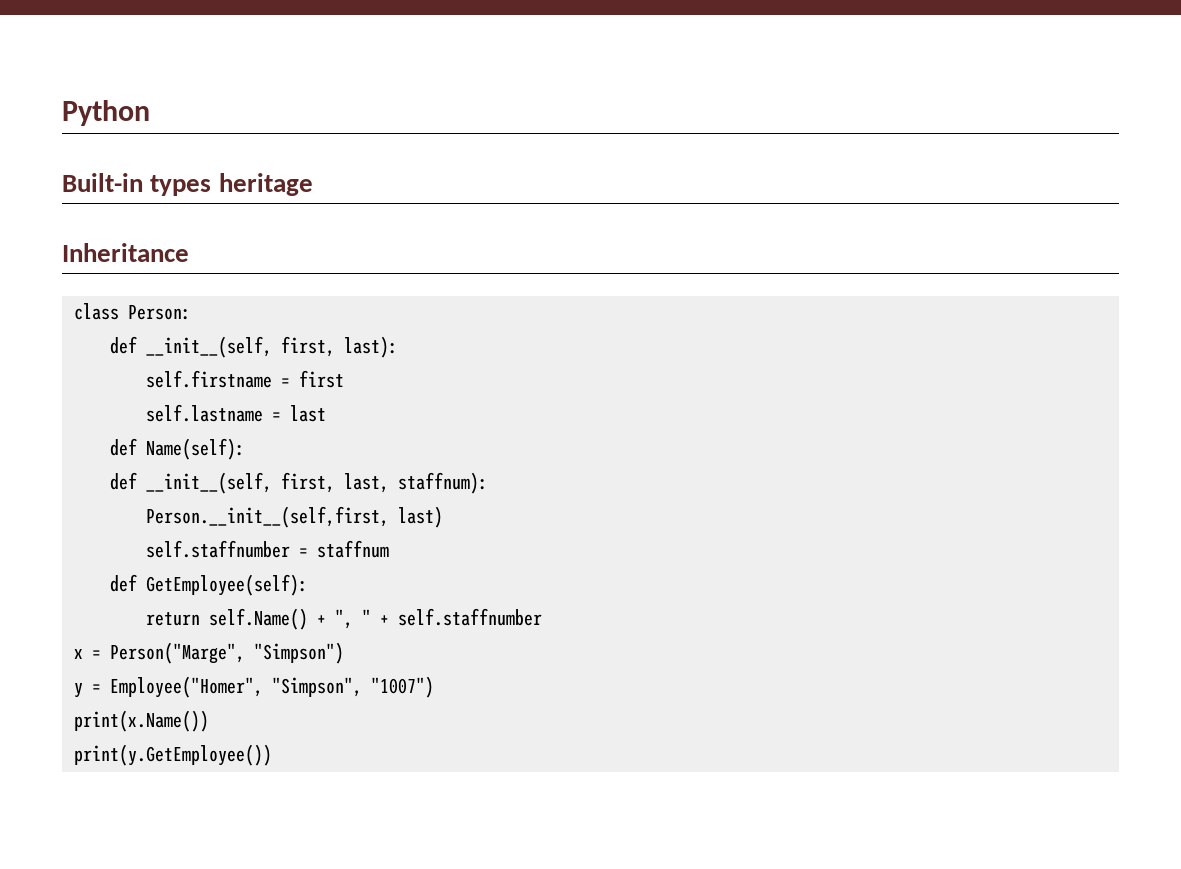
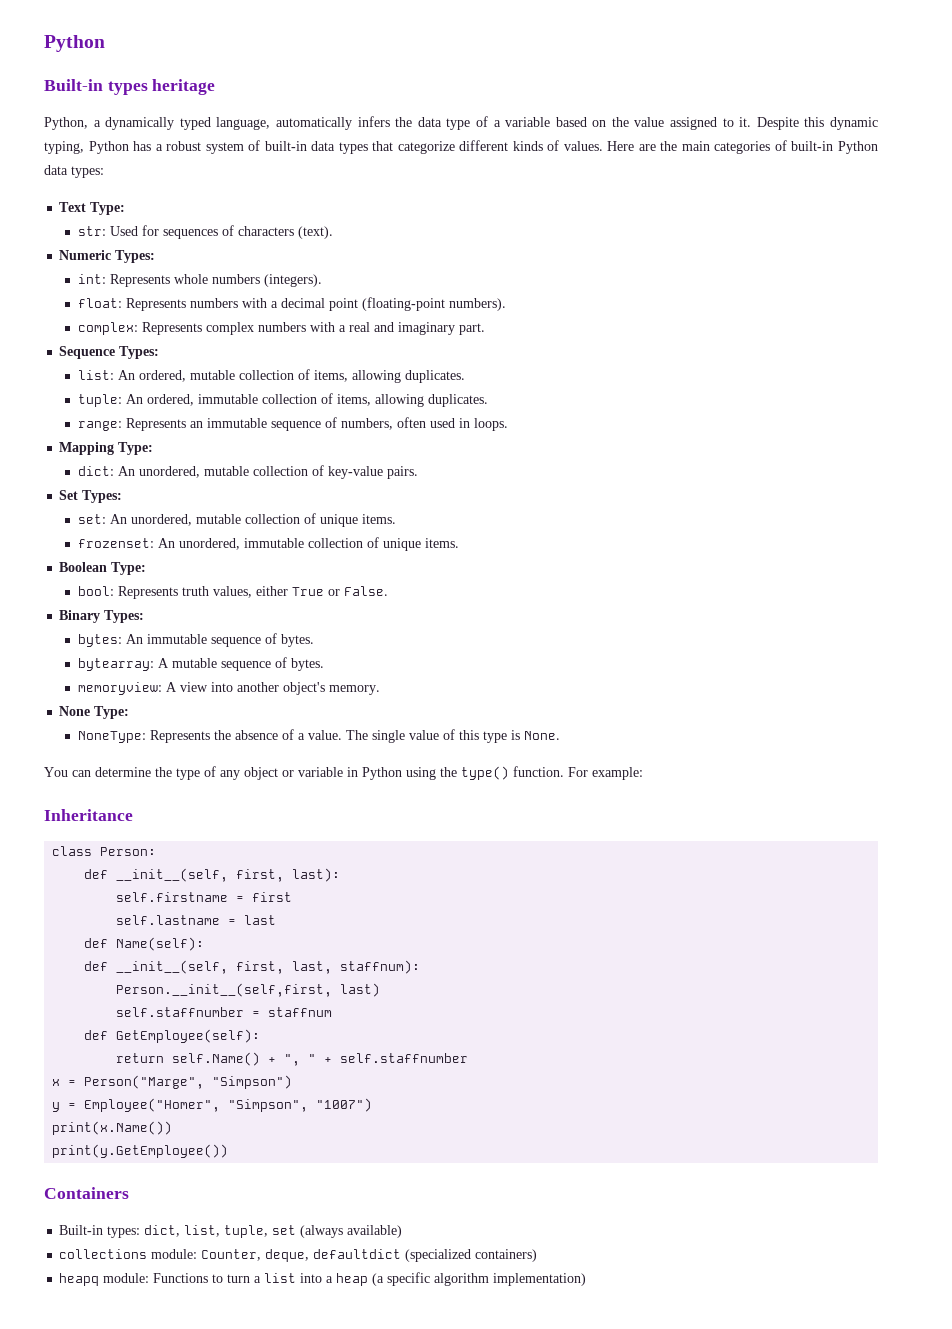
(313, 184) none -> [44,116,879,130] [44,140,878,154] [44,165,104,178] [59,202,126,215] [77,225,333,239] [59,250,156,263] [77,274,322,287] [77,297,506,311] [77,322,485,335] [59,346,160,359] [77,369,465,383] [77,393,488,407] [77,417,508,431] [59,442,154,455] [77,465,418,479] [59,490,123,503] [77,513,396,527] [77,537,459,551] [59,562,147,575] [77,586,388,599] [59,610,145,623] [77,633,314,647] [77,657,324,671] [77,682,380,695] [59,706,130,719] [77,729,560,743] [44,766,643,780] // Python, a dynamically typed language, automatically infers the data type of a variable based on the value assigned to it. Despite this dynamic typing, Python has a robust system of built-in data types that categorize different kinds of values. Here are the main categories of built-in Python data types: // Text Type: // str: Used for sequences of characters (text). // Numeric Types: // int: Represents whole numbers (integers). // float: Represents numbers with a decimal point (floating-point numbers). // complex: Represents complex numbers with a real and imaginary part. // Sequence Types: // list: An ordered, mutable collection of items, allowing duplicates. // tuple: An ordered, immutable collection of items, allowing duplicates. // range: Represents an immutable sequence of numbers, often used in loops. // Mapping Type: // dict: An unordered, mutable collection of key-value pairs. // Set Types: // set: An unordered, mutable collection of unique items. // frozenset: An unordered, immutable collection of unique items. // Boolean Type: // bool: Represents truth values, either True or False. // Binary Types: // bytes: An immutable sequence of bytes. // bytearray: A mutable sequence of bytes. // memoryview: A view into another object's memory. // None Type: // NoneType: Represents the absence of a value. The single value of this type is None. // You can determine the type of any object or variable in Python using the type() function. For example:
(273, 755) none -> [44,1187,129,1199] [59,1225,403,1238] [59,1249,538,1262] [59,1272,587,1286] // Containers // Built-in types: dict, list, tuple, set (always available) // collections module: Counter, deque, defaultdict (specialized containers) // heapq module: Functions to turn a list into a heap (a specific algorithm implementation)

